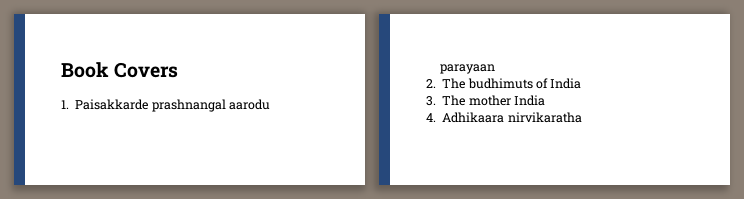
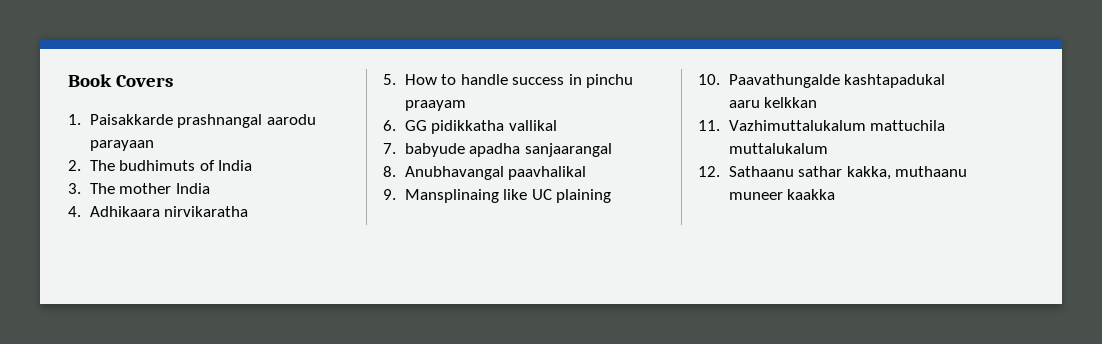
(582, 117) none -> [383,74,634,88] [404,100,466,111] [383,120,557,134] [383,143,612,157] [383,166,587,180] [383,189,612,203] [698,74,946,88] [728,97,818,108] [698,120,946,131] [728,143,828,154] [698,166,968,180] [728,189,836,200] // 5. How to handle success in pinchu praayam // 6. GG pidikkatha vallikal // 7. babyude apadha sanjaarangal // 8. Anubhavangal paavhalikal // 9. Mansplinaing like UC plaining // 10. Paavathungalde kashtapadukal aaru kelkkan // 11. Vazhimuttalukalum mattuchila muttalukalum // 12. Sathaanu sathar kakka, muthaanu muneer kaakka

